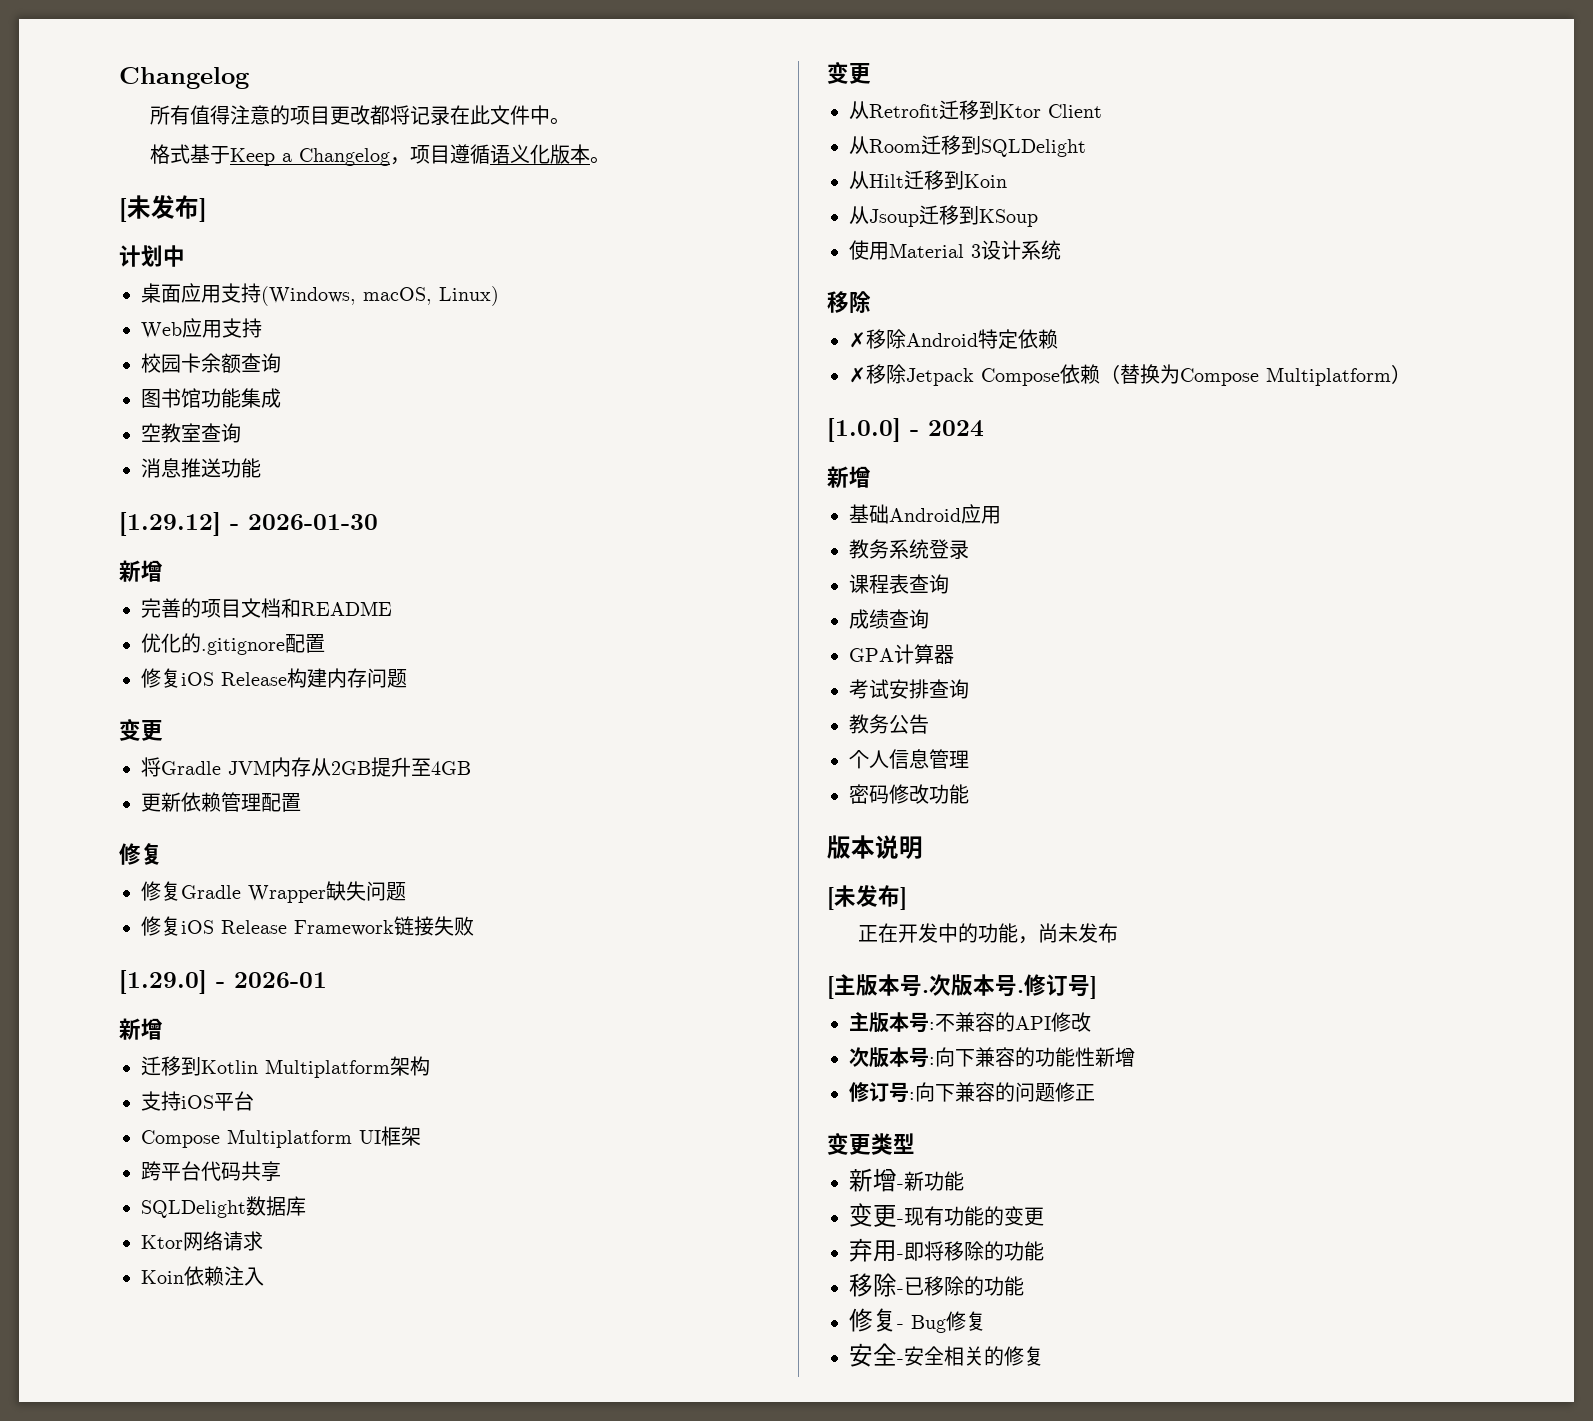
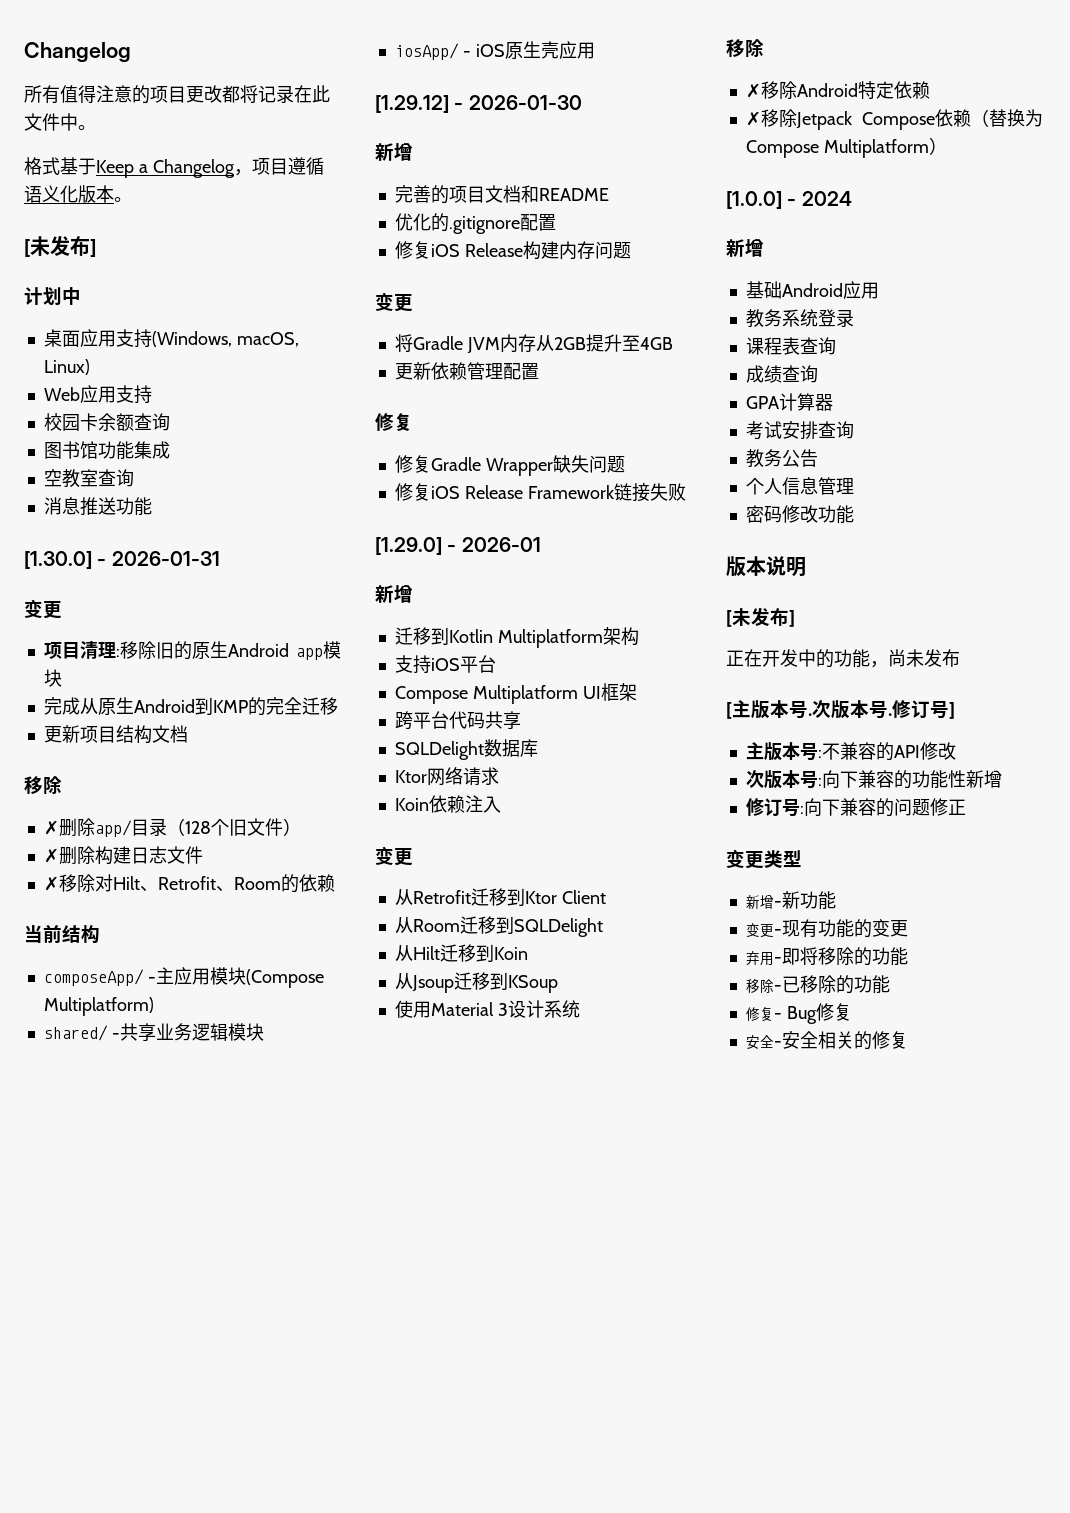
(261, 468) none -> [24,551,220,569] [24,599,62,619] [43,641,341,660] [43,669,62,687] [43,697,338,716] [43,725,188,744] [24,776,62,794] [43,818,301,837] [43,846,203,865] [43,874,335,893] [24,925,100,944] [43,967,324,988] [43,997,154,1016] [43,1023,264,1042] [394,41,595,60] // [1.30.0] - 2026-01-31 // 变更 // 项目清理:移除旧的原生Android app模块 // 完成从原生Android到KMP的完全迁移 // 更新项目结构文档 // 移除 // ✗删除app/目录（128个旧文件） // ✗删除构建日志文件 // ✗移除对Hilt、Retrofit、Room的依赖 // 当前结构 // composeApp/ -主应用模块(Compose Multiplatform) // shared/ -共享业务逻辑模块 // iosApp/ - iOS原生壳应用

